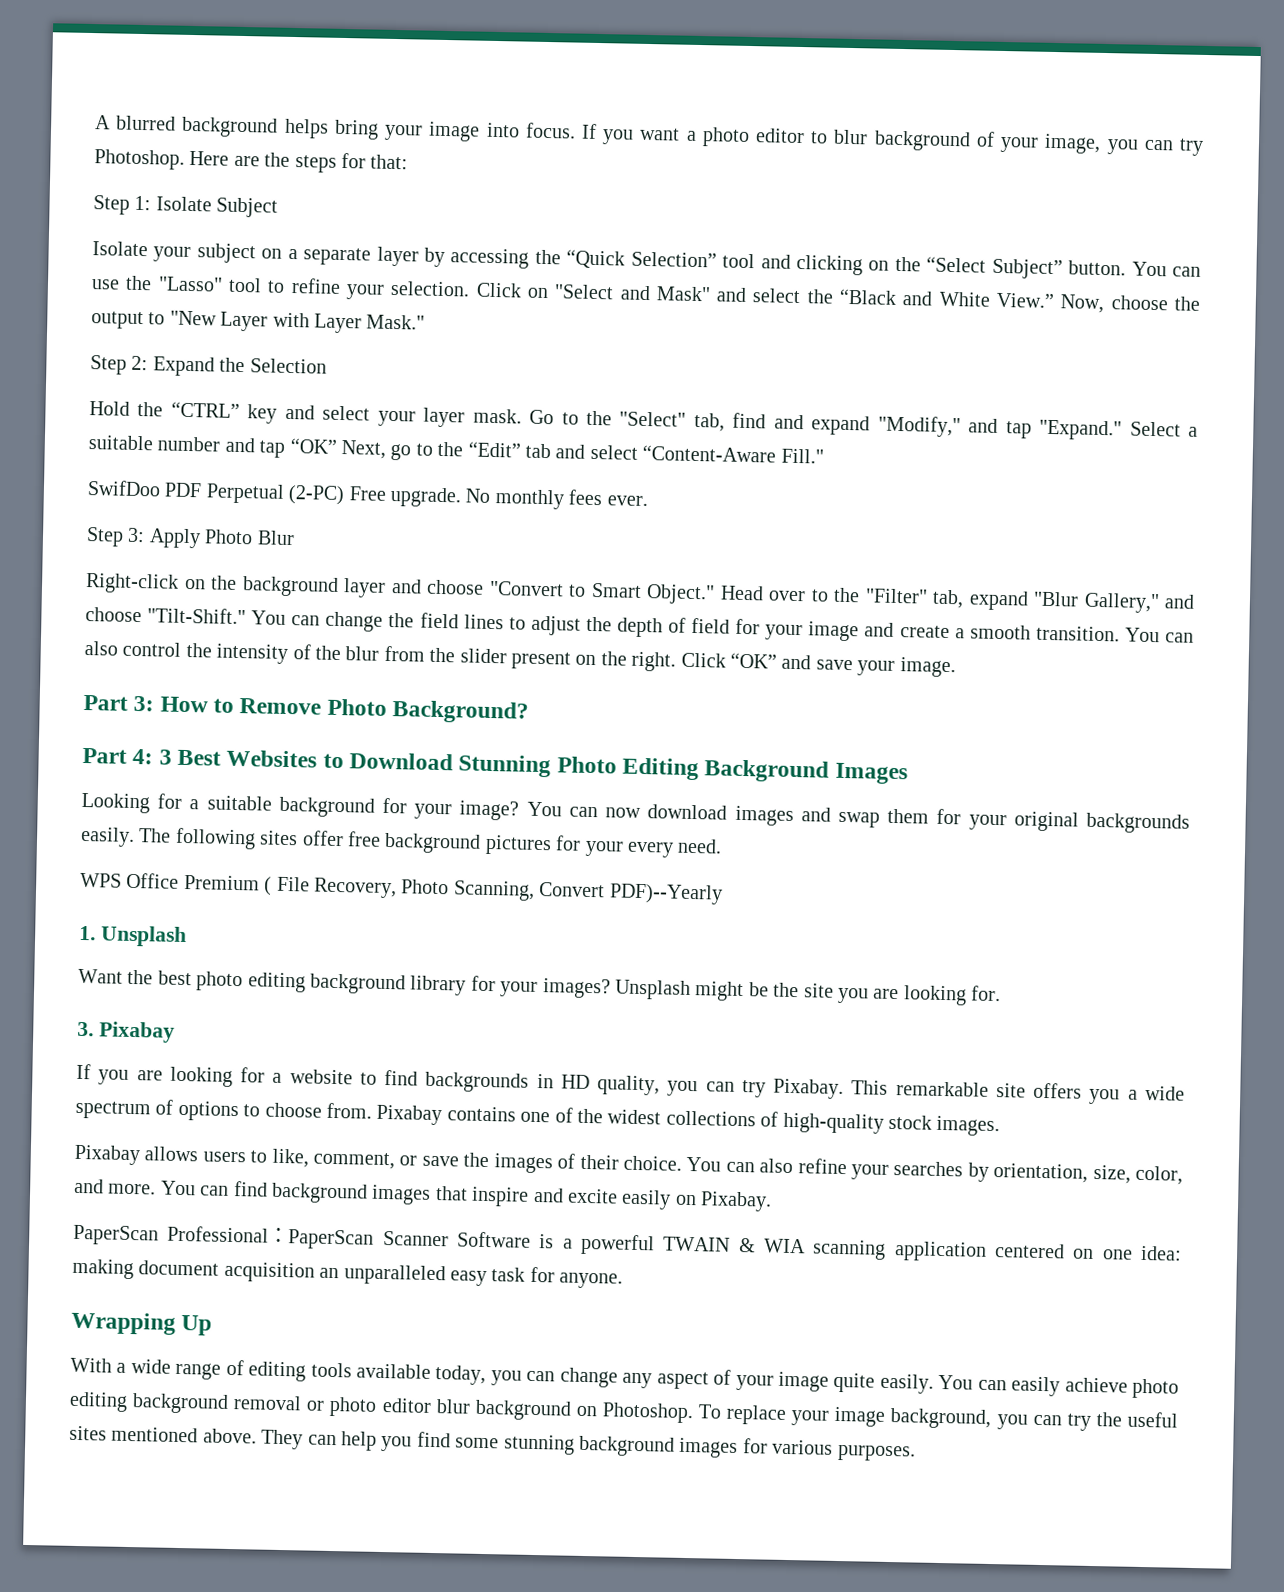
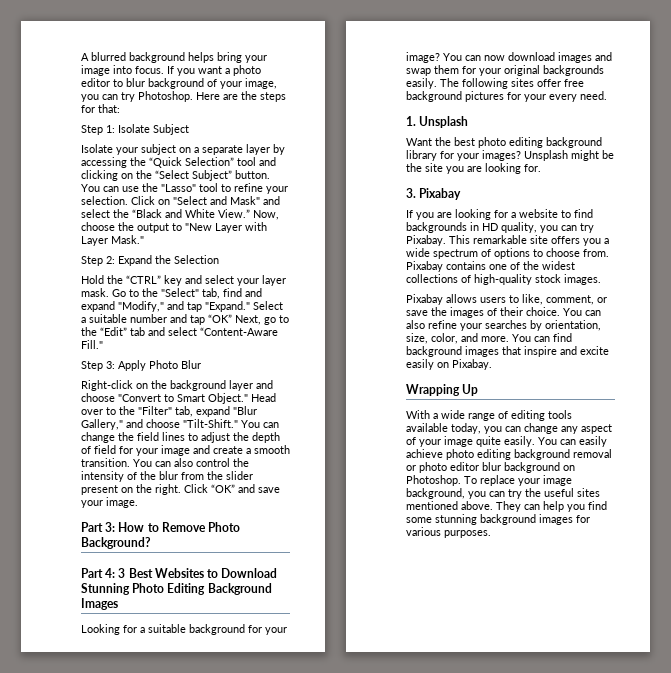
[87,480,648,510] // SwifDoo PDF Perpetual (2-PC) Free upgrade. No monthly fees ever. -> (103, 344) none
[80,872,723,905] // WPS Office Premium ( File Recovery, Photo Scanning, Convert PDF)--Yearly -> (607, 95) none
[73,1224,1182,1262] [72,1258,624,1289] // PaperScan Professional：PaperScan Scanner Software is a powerful TWAIN & WIA scanning application centered on one idea: making document acquisition an unparalleled easy task for anyone. -> (492, 364) none

